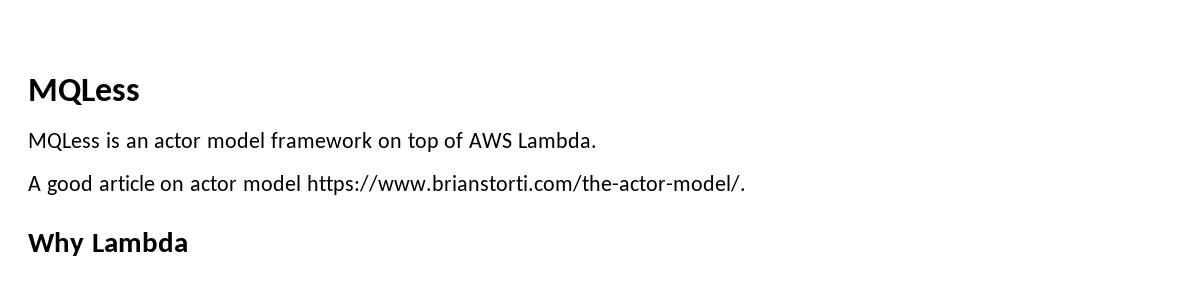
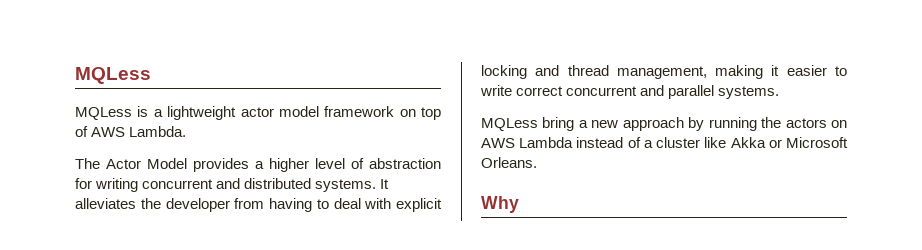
[125,137,149,148] an -> [153,106,237,120] a lightweight
[28,175,746,195] A good article on actor model https://www.brianstorti.com/the-actor-model/. -> [75,158,441,172] [75,178,390,192] [75,198,442,212] [481,65,847,79] [480,85,780,99] [481,117,847,131] [481,137,848,148] [481,157,537,168] The Actor Model provides a higher level of abstraction for writing concurrent and distributed systems. It alleviates the developer from having to deal with explicit locking and thread management, making it easier to write correct concurrent and parallel systems. // MQLess bring a new approach by running the actors on AWS Lambda instead of a cluster like Akka or Microsoft Orleans.
[91,232,188,252] Lambda -> (519, 204) none

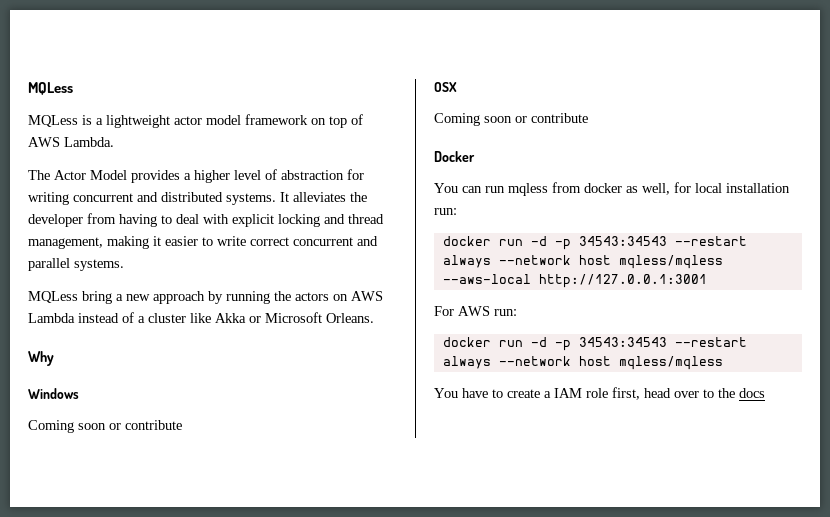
(519, 204) none -> [28,388,79,399] [28,420,182,433] [434,82,457,92] [434,113,588,126] [434,151,475,162] [434,182,790,196] [434,208,457,215] [442,236,747,250] [442,255,723,269] [442,274,707,288] [434,306,517,316] [442,337,747,351] [442,356,723,370] [434,387,765,400] // Windows // Coming soon or contribute // OSX // Coming soon or contribute // Docker // You can run mqless from docker as well, for local installation run: // docker run -d -p 34543:34543 --restart always --network host mqless/mqless --aws-local http://127.0.0.1:3001 // For AWS run: // docker run -d -p 34543:34543 --restart always --network host mqless/mqless // You have to create a IAM role first, head over to the docs

